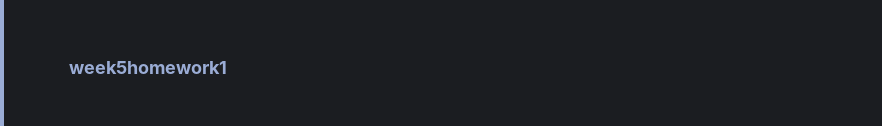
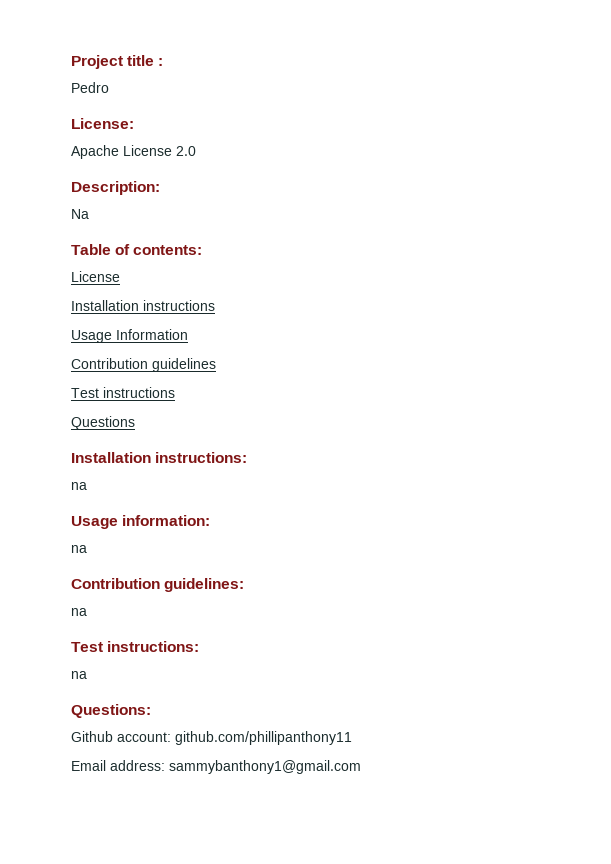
[69,61,227,74] week5homework1 -> [71,55,164,69] [71,82,109,93] [71,118,134,129] [71,145,196,159] [71,181,160,195] [71,209,89,219] [71,244,203,255] [71,271,120,282] [71,300,215,311] [71,329,188,343] [71,358,216,372] [71,387,175,398] [71,416,135,430] [71,452,248,463] [71,482,87,490] [71,515,211,529] [71,545,87,553] [71,578,245,592] [71,608,87,616] [71,641,200,652] [71,671,87,679] [71,704,151,718] [71,731,352,745] [71,760,361,774] Project title : // Pedro // License: // Apache License 2.0 // Description: // Na // Table of contents: // License // Installation instructions // Usage Information // Contribution guidelines // Test instructions // Questions // Installation instructions: // na // Usage information: // na // Contribution guidelines: // na // Test instructions: // na // Questions: // Github account: github.com/phillipanthony11 // Email address: sammybanthony1@gmail.com

